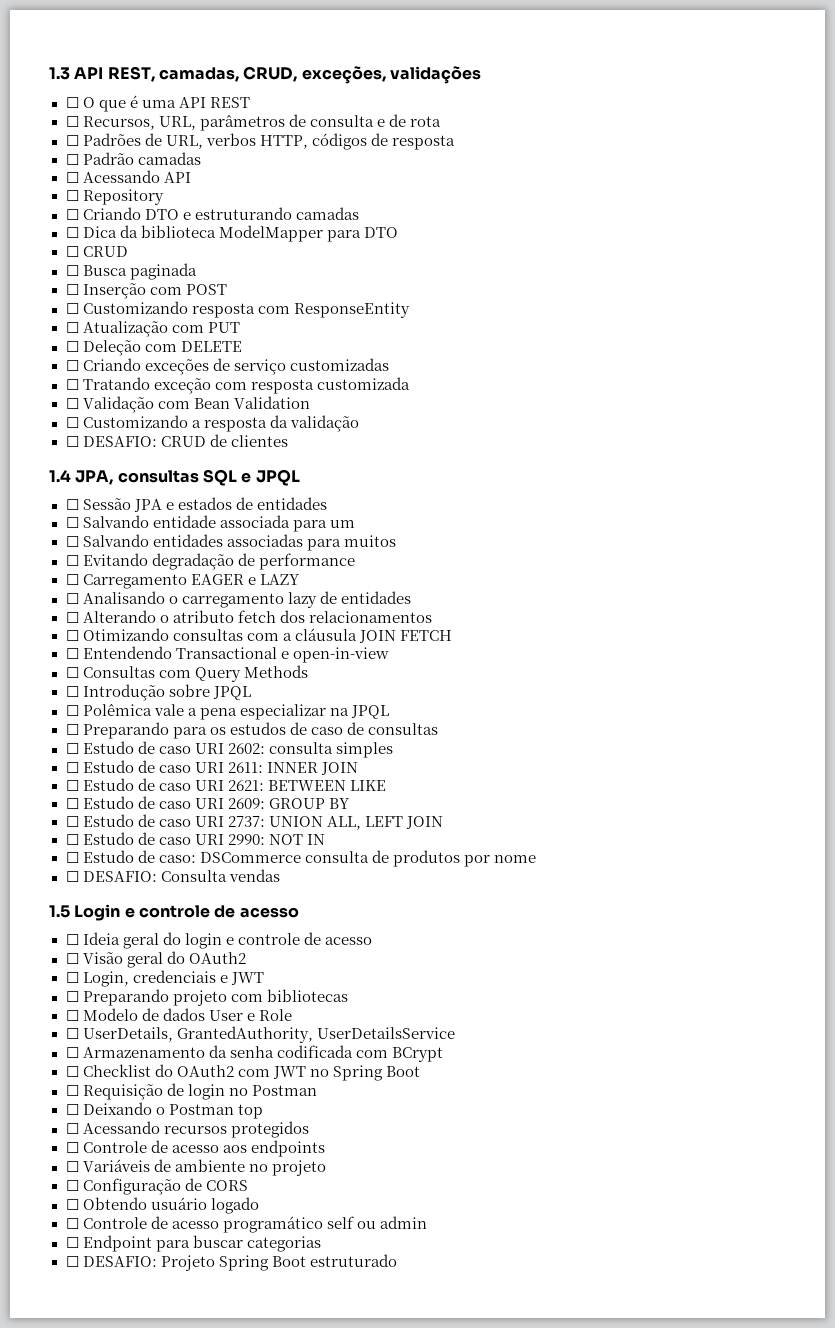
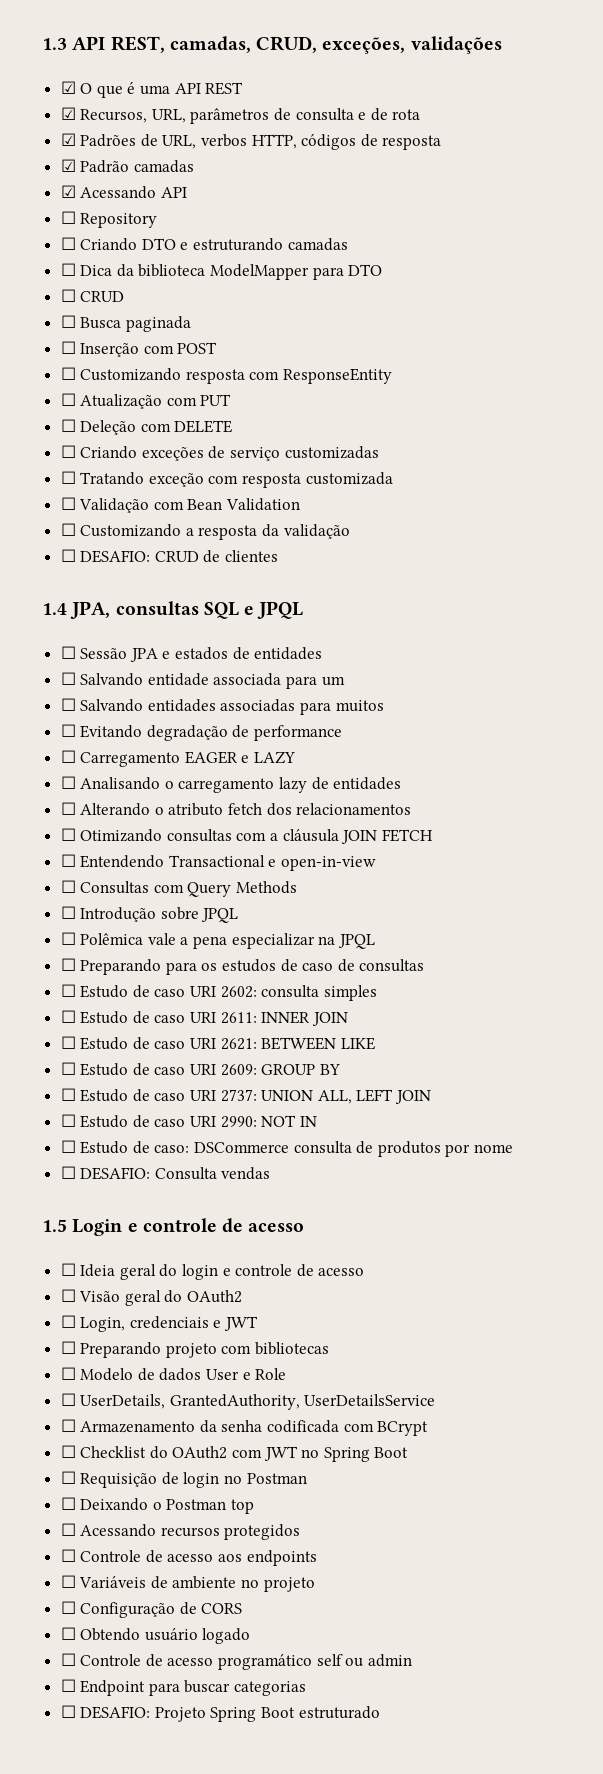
[65,97,79,108] ☐ -> [60,81,76,94] ☑
[65,116,79,127] ☐ -> [60,107,76,120] ☑
[65,135,79,146] ☐ -> [60,133,76,146] ☑
[65,154,79,165] ☐ -> [60,159,76,172] ☑
[65,172,79,183] ☐ -> [60,185,76,198] ☑

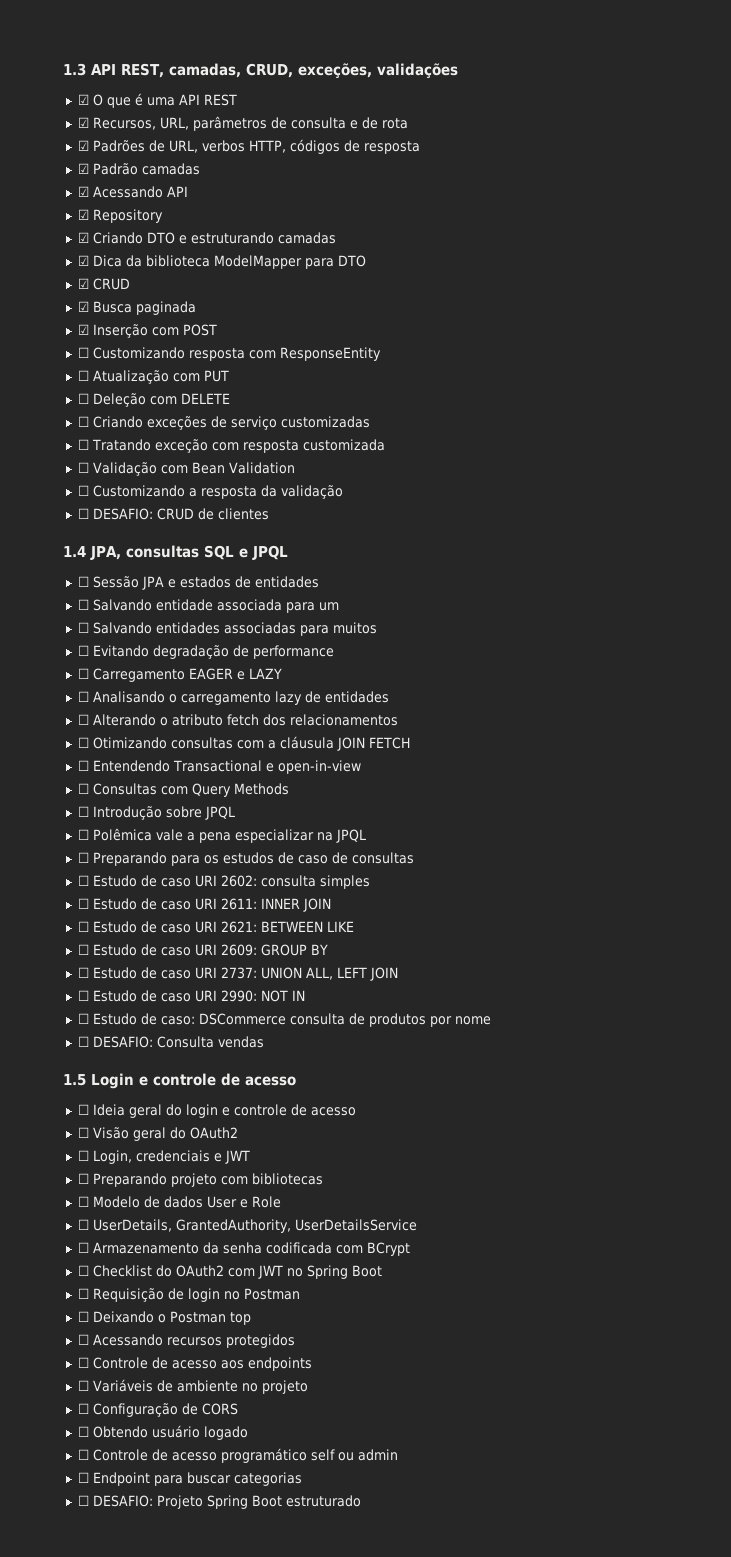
[60,211,76,224] ☐ -> [77,209,89,220] ☑
[60,237,76,250] ☐ -> [77,232,89,243] ☑
[60,263,76,276] ☐ -> [77,255,89,266] ☑
[60,289,76,302] ☐ -> [77,278,89,289] ☑
[60,315,76,328] ☐ -> [77,301,89,312] ☑
[60,341,76,354] ☐ -> [77,324,89,335] ☑

